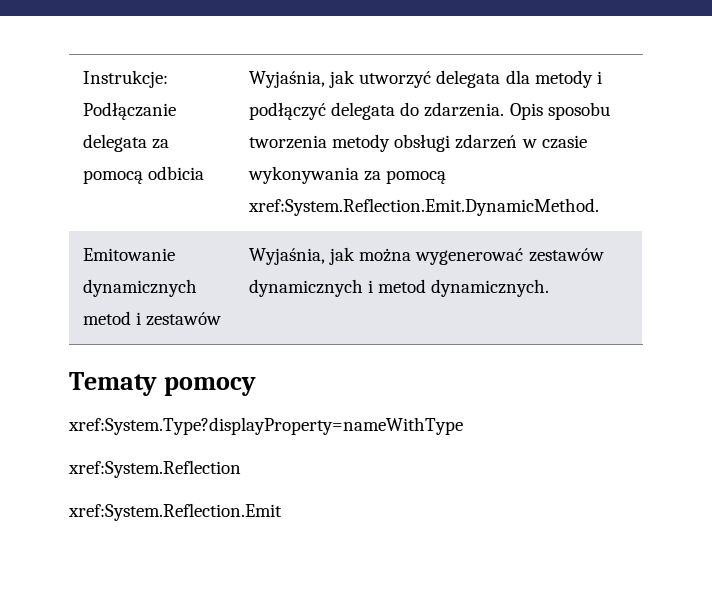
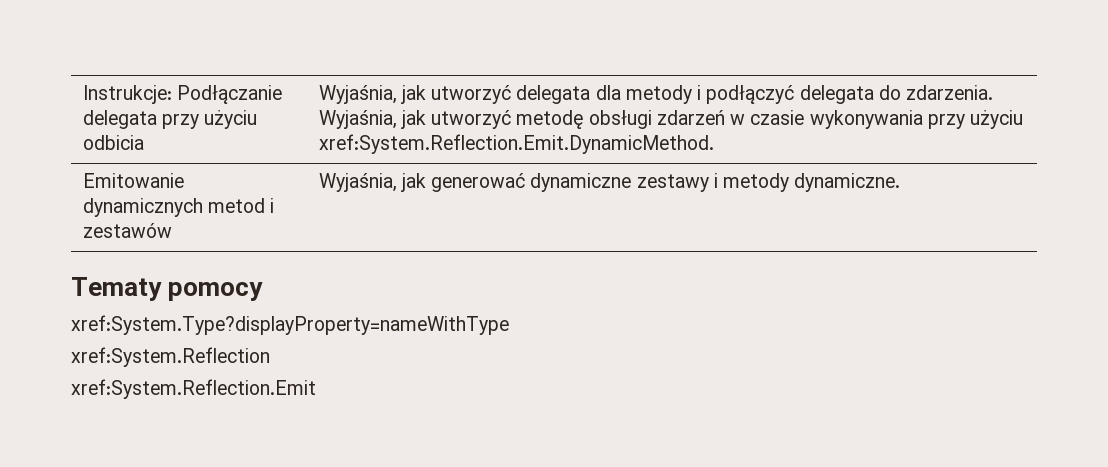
[152,139,170,149] [83,170,144,184] za pomocą -> [161,110,258,129] przy użyciu
[509,102,610,120] [249,134,391,152] Opis sposobu tworzenia metody -> [318,110,584,129] Wyjaśnia, jak utworzyć metodę
[364,170,447,184] za pomocą -> [927,110,1024,129] przy użyciu
[359,248,604,265] [249,279,550,297] można wygenerować zestawów dynamicznych i metod dynamicznych. -> [431,173,901,192] generować dynamiczne zestawy i metody dynamiczne.

